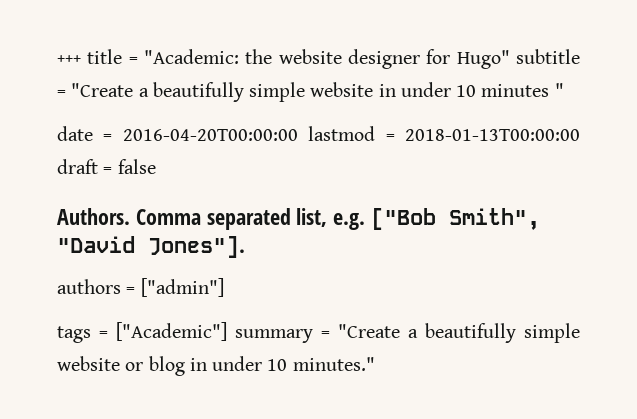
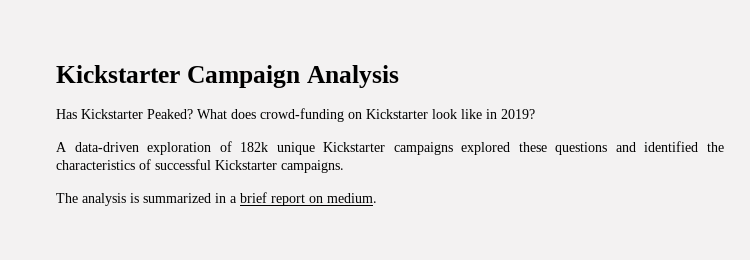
[57,49,580,69] [57,82,564,102] [57,126,580,141] [57,159,156,174] [57,208,541,230] [57,236,245,258] [57,278,224,297] [57,322,580,343] [57,356,375,376] +++ title = "Academic: the website designer for Hugo" subtitle = "Create a beautifully simple website in under 10 minutes " // date = 2016-04-20T00:00:00 lastmod = 2018-01-13T00:00:00 draft = false // Authors. Comma separated list, e.g. ["Bob Smith", "David Jones"]. // authors = ["admin"] // tags = ["Academic"] summary = "Create a beautifully simple website or blog in under 10 minutes." -> [56,65,399,88] [56,108,535,122] [56,141,725,155] [56,159,344,173] [56,192,377,206] Kickstarter Campaign Analysis // Has Kickstarter Peaked? What does crowd-funding on Kickstarter look like in 2019? // A data-driven exploration of 182k unique Kickstarter campaigns explored these questions and identified the characteristics of successful Kickstarter campaigns. // The analysis is summarized in a brief report on medium.

